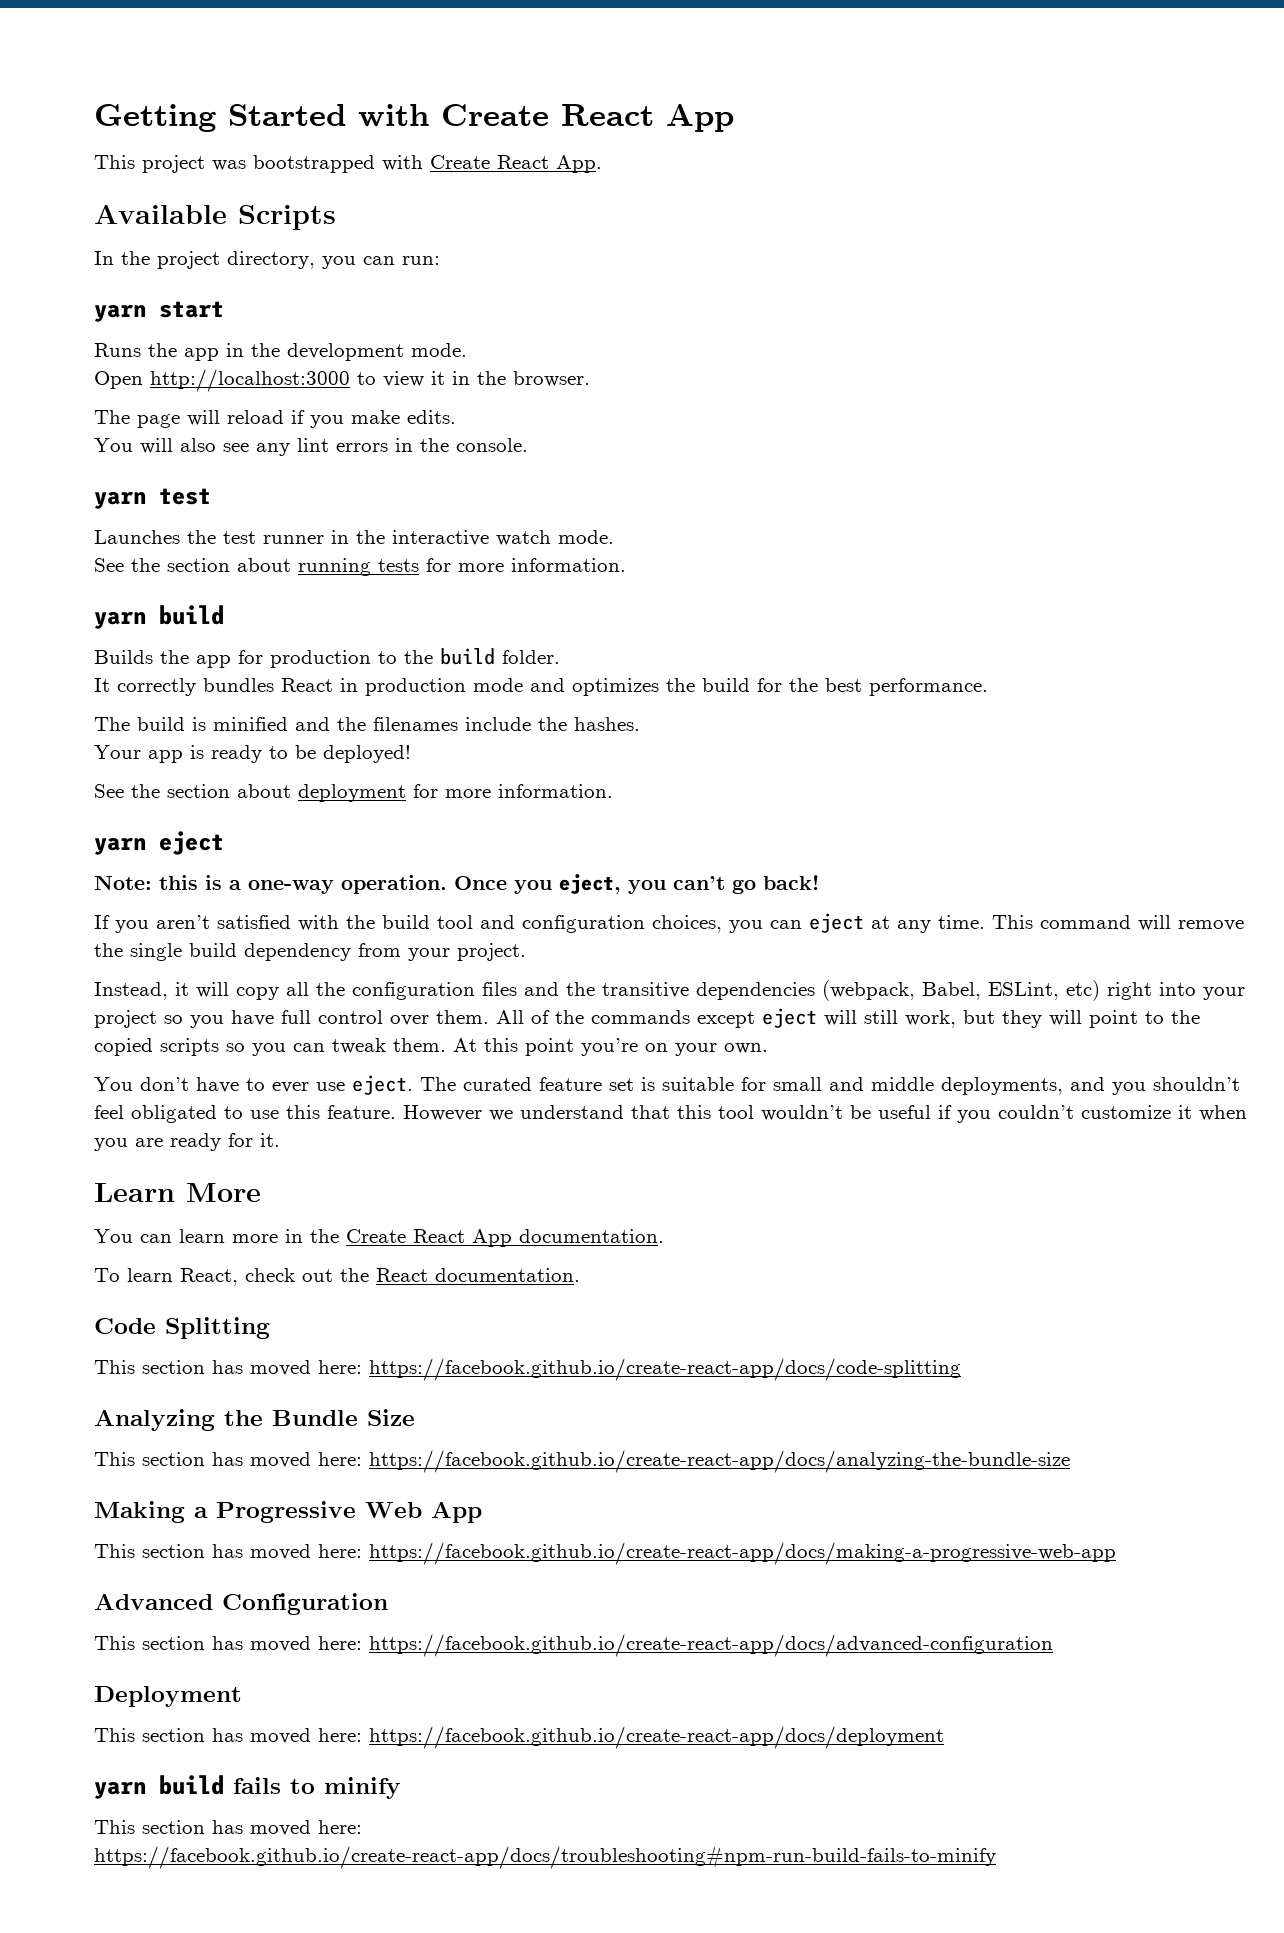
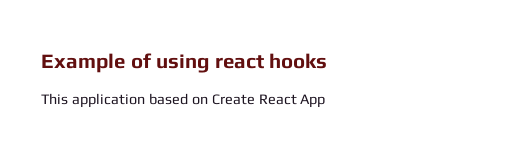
[94,104,734,132] [94,155,602,173] [94,205,336,230] [94,251,440,269] [94,301,224,322] [94,343,467,361] [94,369,590,392] [94,410,456,428] [94,438,528,456] [94,488,211,509] [94,530,614,546] [94,558,626,576] [94,605,224,629] [94,648,560,668] [94,678,988,696] [94,717,640,731] [94,745,411,763] [94,784,613,802] [94,831,224,855] [94,874,819,894] [94,913,1244,933] [94,943,526,961] [94,980,1245,1001] [94,1008,1200,1028] [94,1038,768,1056] [94,1075,1240,1095] [94,1105,1247,1123] [94,1133,280,1151] [94,1183,261,1202] [94,1229,664,1247] [94,1268,580,1286] [94,1317,270,1339] [94,1358,961,1381] [94,1409,415,1431] [94,1450,1070,1473] [94,1501,482,1523] [94,1542,1116,1565] [94,1593,388,1615] [94,1634,1053,1657] [94,1686,242,1707] [94,1726,944,1749] [94,1775,401,1799] [94,1820,362,1836] [94,1845,996,1869] Getting Started with Create React App // This project was bootstrapped with Create React App. // Available Scripts // In the project directory, you can run: // yarn start // Runs the app in the development mode. // Open http://localhost:3000 to view it in the browser. // The page will reload if you make edits. // You will also see any lint errors in the console. // yarn test // Launches the test runner in the interactive watch mode. // See the section about running tests for more information. // yarn build // Builds the app for production to the build folder. // It correctly bundles React in production mode and optimizes the build for the best performance. // The build is minified and the filenames include the hashes. // Your app is ready to be deployed! // See the section about deployment for more information. // yarn eject // Note: this is a one-way operation. Once you eject, you can’t go back! // If you aren’t satisfied with the build tool and configuration choices, you can eject at any time. This command will remove the single build dependency from your project. // Instead, it will copy all the configuration files and the transitive dependencies (webpack, Babel, ESLint, etc) right into your project so you have full control over them. All of the commands except eject will still work, but they will point to the copied scripts so you can tweak them. At this point you’re on your own. // You don’t have to ever use eject. The curated feature set is suitable for small and middle deployments, and you shouldn’t feel obligated to use this feature. However we understand that this tool wouldn’t be useful if you couldn’t customize it when you are ready for it. // Learn More // You can learn more in the Create React App documentation. // To learn React, check out the React documentation. // Code Splitting // This section has moved here: https://facebook.github.io/create-react-app/docs/code-splitting // Analyzing the Bundle Size // This section has moved here: https://facebook.github.io/create-react-app/docs/analyzing-the-bundle-size // Making a Progressive Web App // This section has moved here: https://facebook.github.io/create-react-app/docs/making-a-progressive-web-app // Advanced Configuration // This section has moved here: https://facebook.github.io/create-react-app/docs/advanced-configuration // Deployment // This section has moved here: https://facebook.github.io/create-react-app/docs/deployment // yarn build fails to minify // This section has moved here: https://facebook.github.io/create-react-app/docs/troubleshooting#npm-run-build-fails-to-minify -> [41,53,328,73] [41,93,326,108] Example of using react hooks // This application based on Create React App

